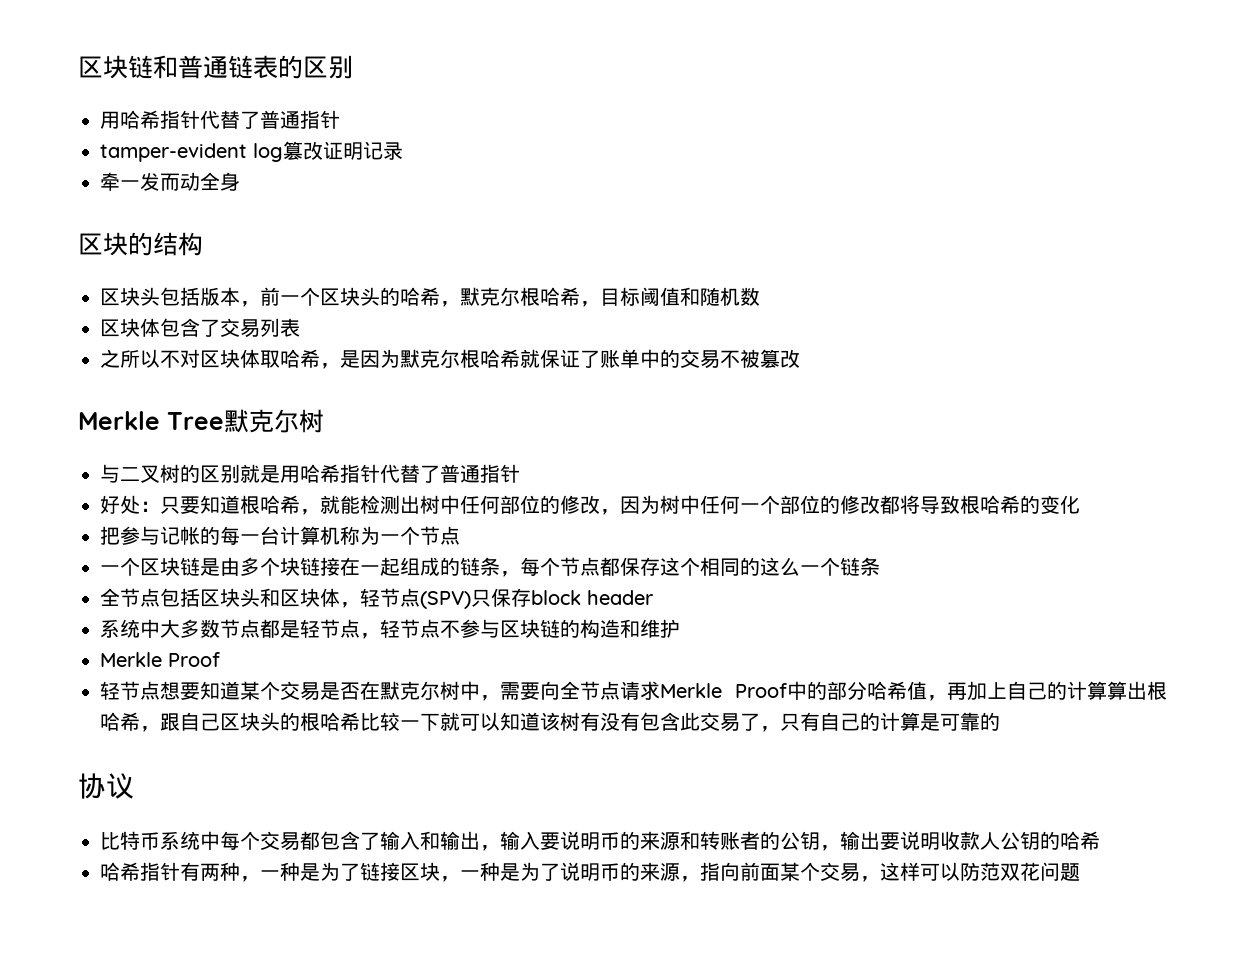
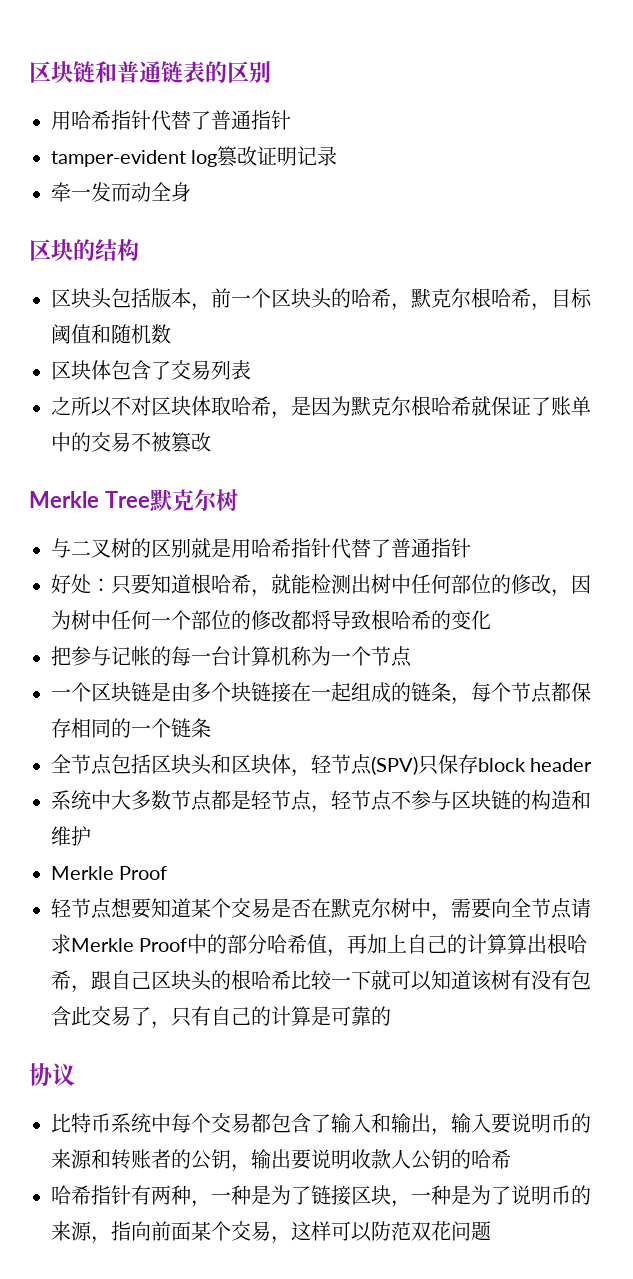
[660,557,800,576] 这个相同的这么 -> [71,718,131,738] 相同的

